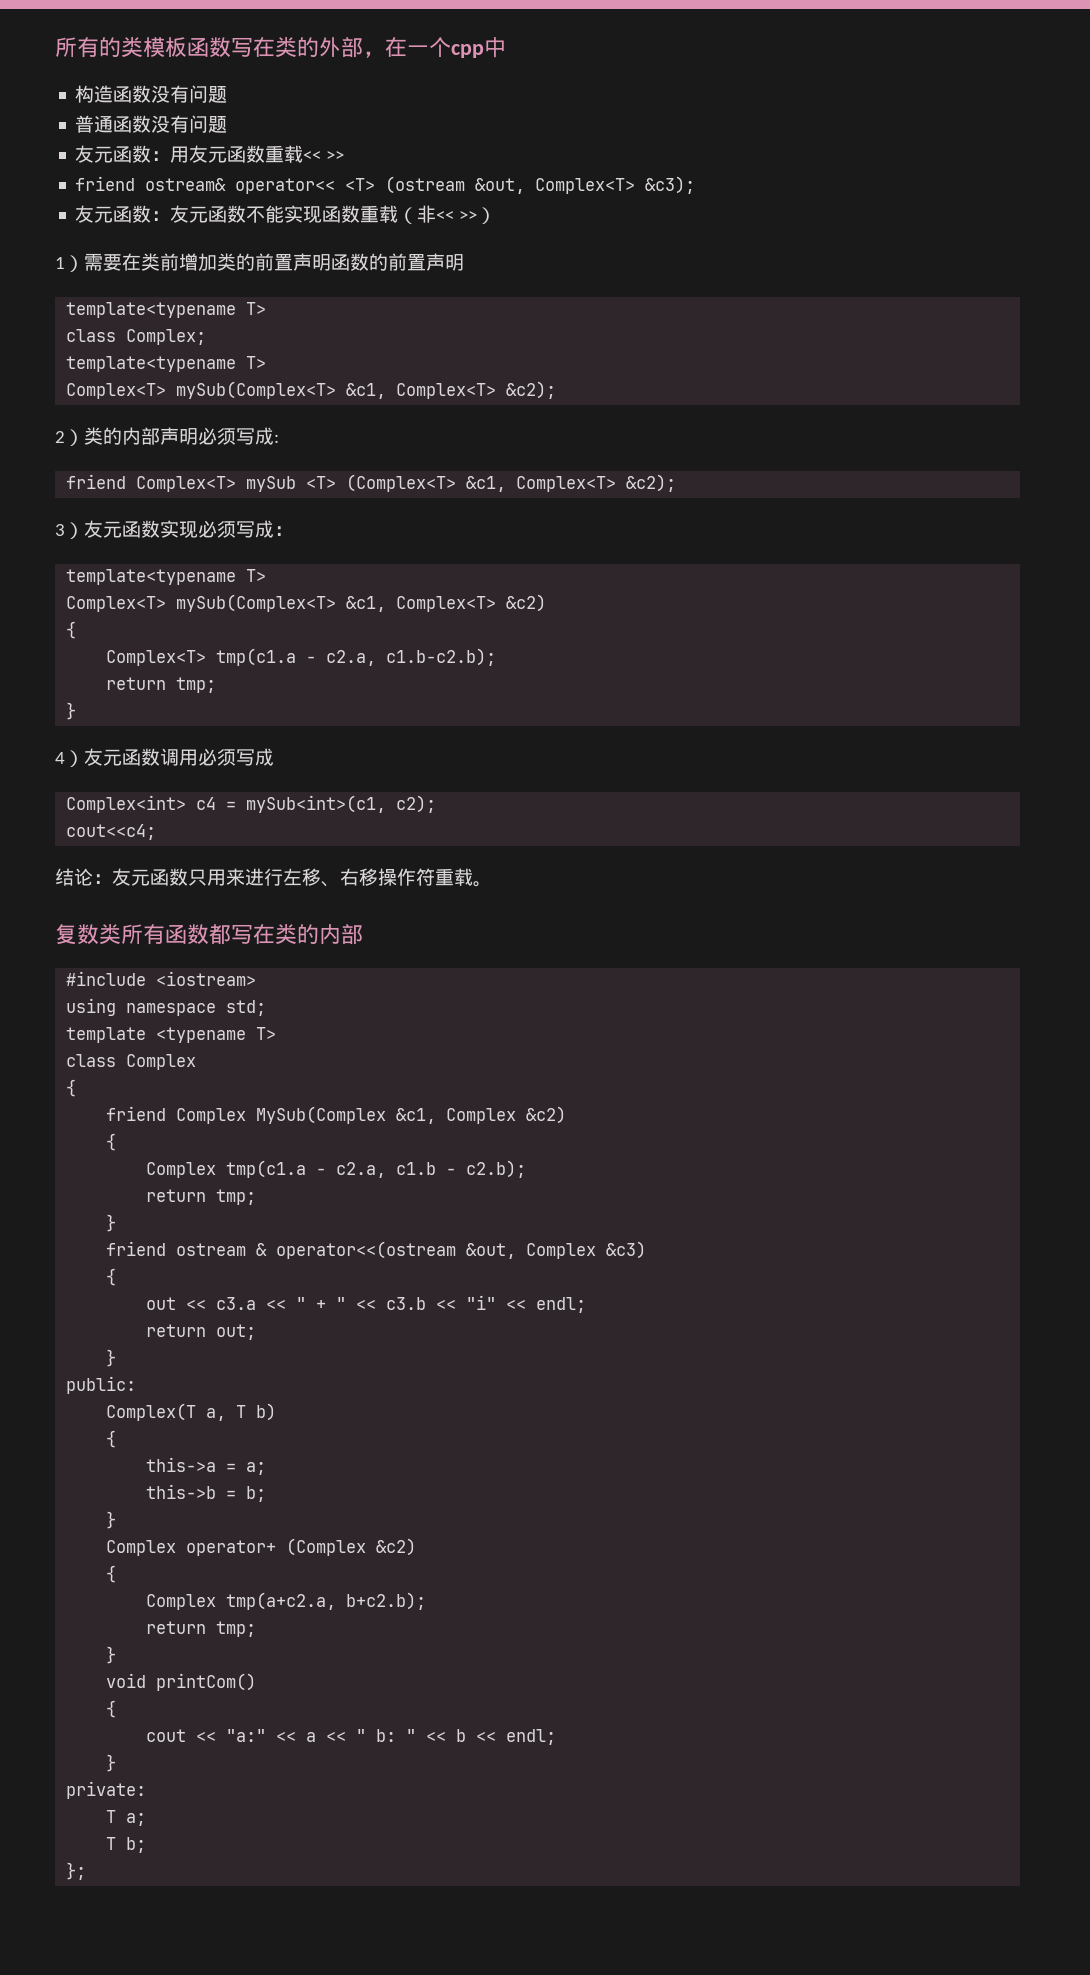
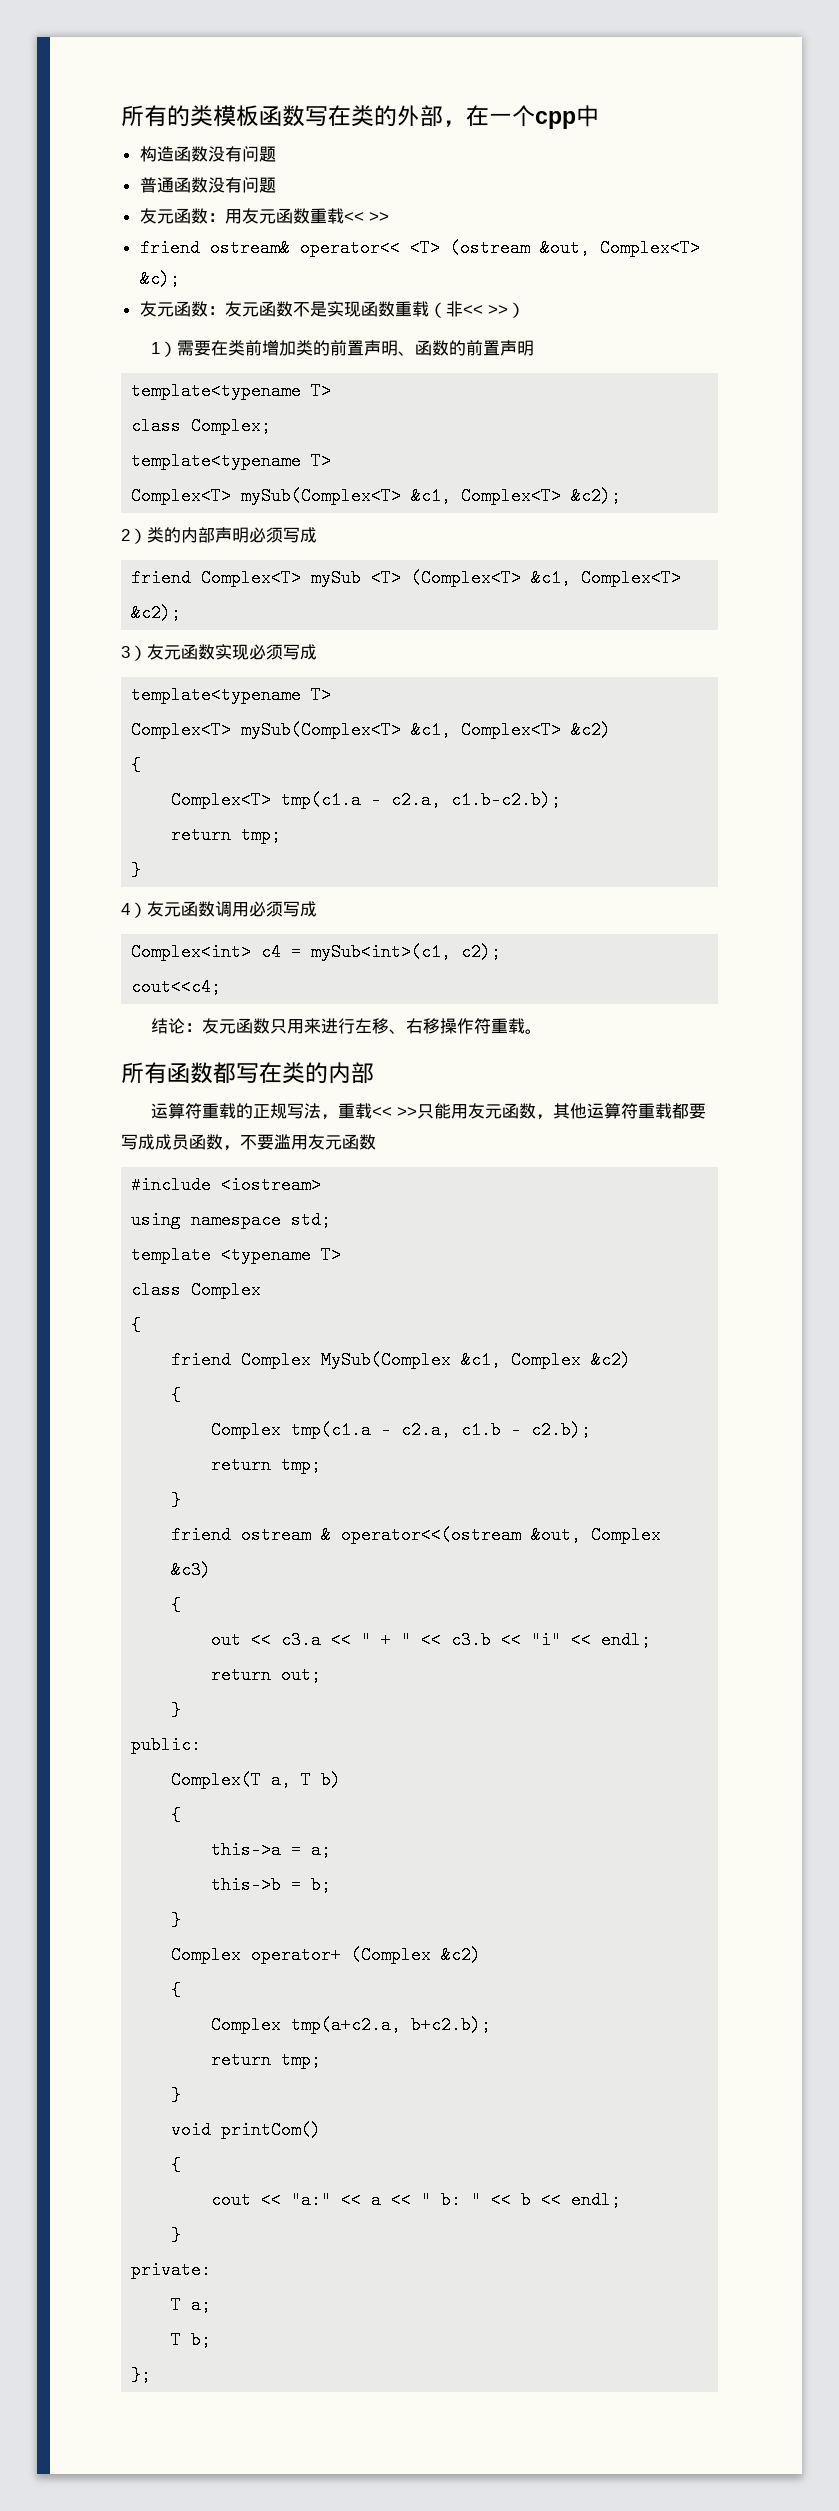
[645,176,696,194] &c3); -> [139,270,180,288] &c);
[265,205,285,223] 能 -> [309,301,327,317] 是
(331, 262) none -> [397,351,415,356] 、
[274,434,279,443] : -> (317, 535) none
[274,526,293,536] ： -> (317, 652) none
[55,924,121,945] 复数类 -> (542, 1031) none
(363, 934) none -> [150,1103,706,1120] [121,1134,376,1151] // 运算符重载的正规写法，重载<< >>只能用友元函数，其他运算符重载都要写成成员函数，不要滥用友元函数

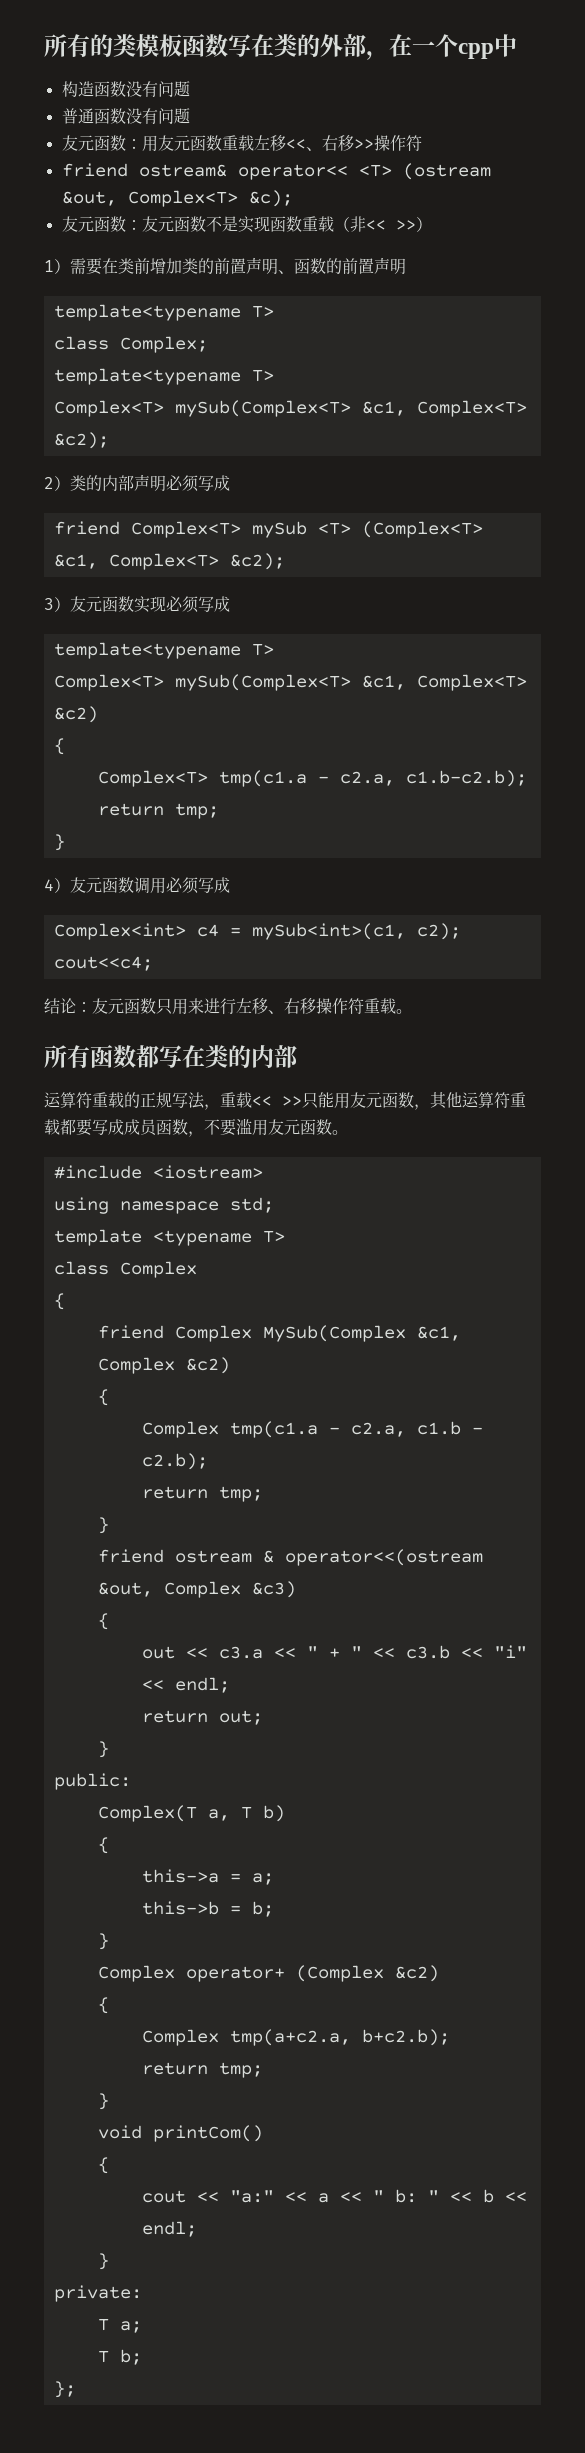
[343,212,389,222] << >> -> [253,135,422,151] 左移<<、右移>>操作符
(376, 1142) none -> [332,1130,348,1135] 。

